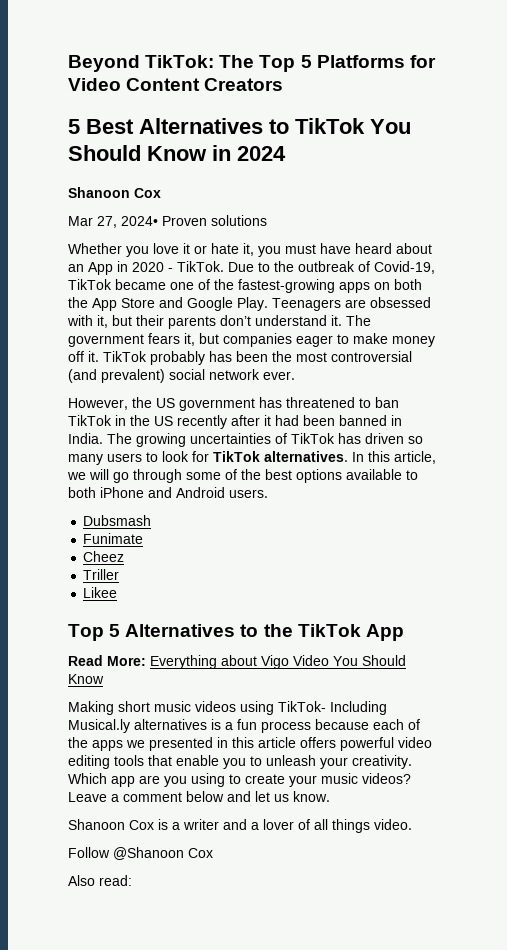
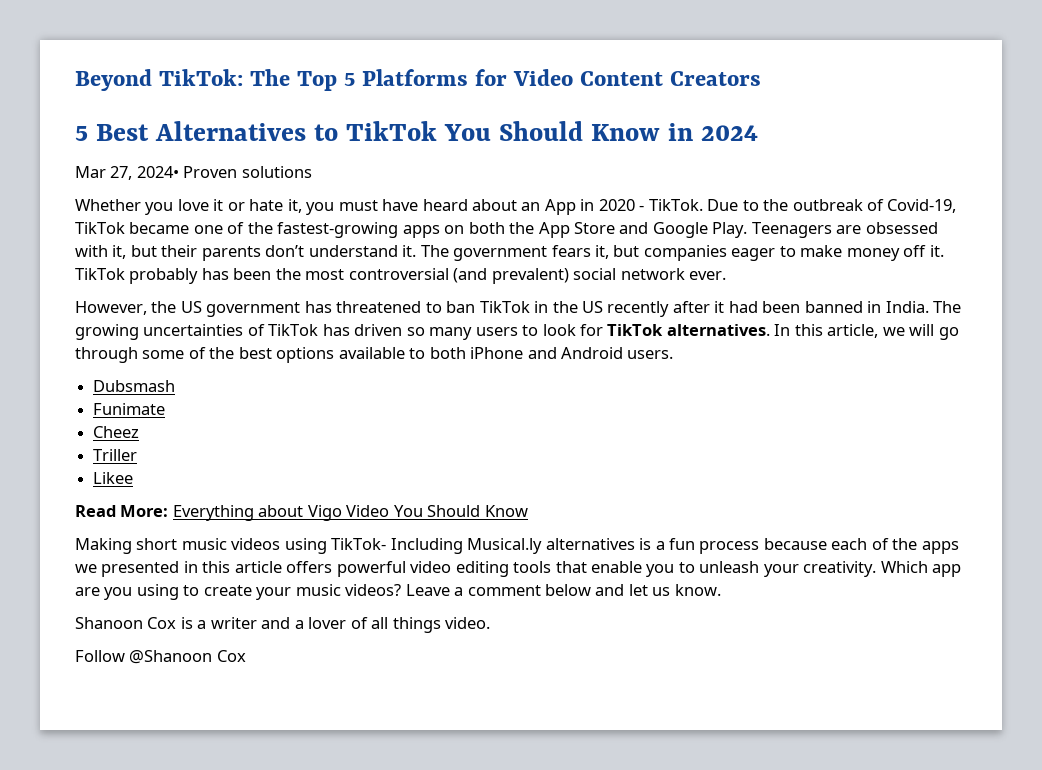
[68,187,161,198] // Shanoon Cox -> (758, 133) none
[68,624,404,641] // Top 5 Alternatives to the TikTok App -> (134, 478) none
[68,875,132,886] // Also read: -> (246, 656) none

